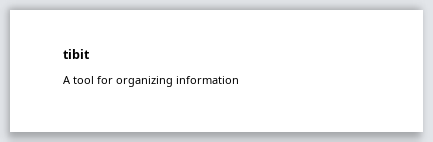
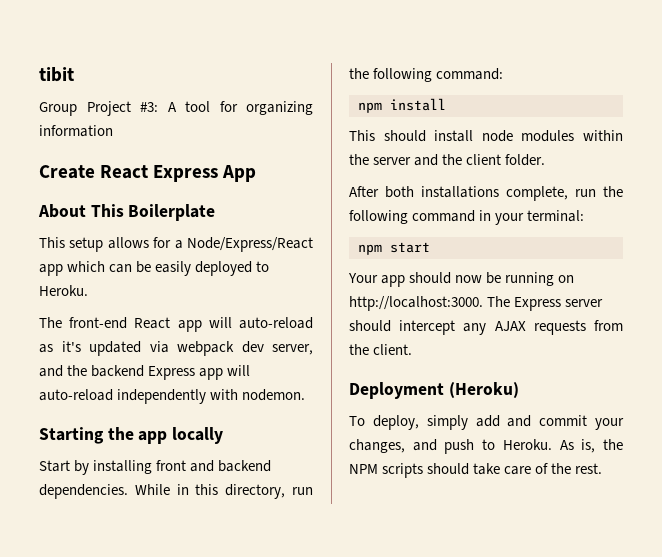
(90, 54) none -> [39,101,158,116] Group Project #3:
(239, 80) none -> [39,165,257,182] [38,204,216,221] [39,237,313,252] [39,261,270,276] [39,285,88,296] [39,317,313,332] [39,341,313,356] [39,365,251,380] [39,389,306,404] [39,427,224,444] [39,460,272,475] [39,484,314,499] [349,68,504,82] [358,98,446,113] [349,130,623,142] [349,154,546,166] [349,186,623,201] [349,210,585,225] [358,242,430,255] [348,272,575,287] [349,296,604,311] [349,320,623,335] [349,344,413,355] [349,382,519,399] [349,415,624,430] [349,439,623,454] [349,463,603,478] // Create React Express App // About This Boilerplate // This setup allows for a Node/Express/React app which can be easily deployed to Heroku. // The front-end React app will auto-reload as it's updated via webpack dev server, and the backend Express app will auto-reload independently with nodemon. // Starting the app locally // Start by installing front and backend dependencies. While in this directory, run the following command: // npm install // This should install node modules within the server and the client folder. // After both installations complete, run the following command in your terminal: // npm start // Your app should now be running on http://localhost:3000. The Express server should intercept any AJAX requests from the client. // Deployment (Heroku) // To deploy, simply add and commit your changes, and push to Heroku. As is, the NPM scripts should take care of the rest.

